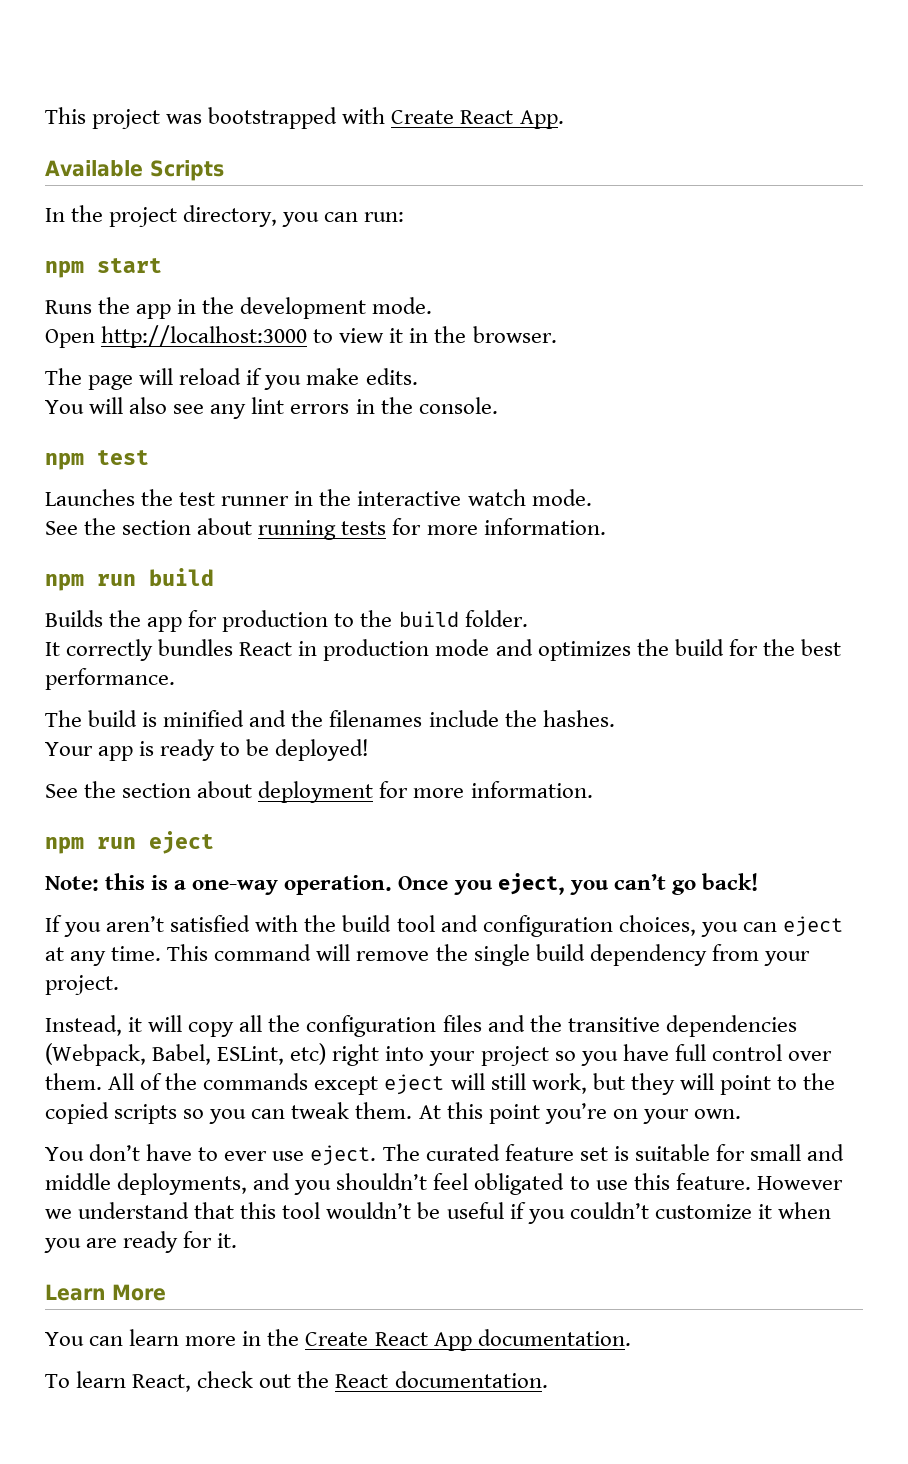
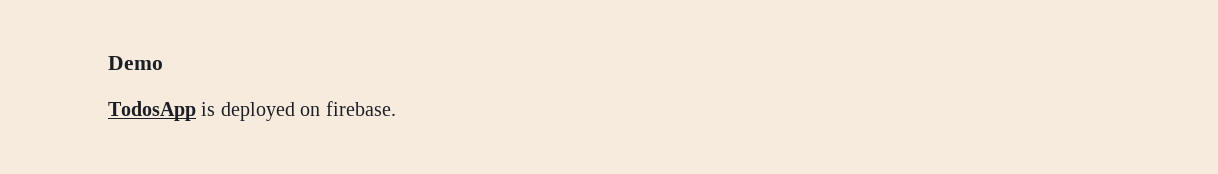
[45,107,564,129] [45,160,224,181] [45,205,405,227] [45,258,162,278] [45,297,433,319] [45,325,557,348] [45,368,418,390] [45,397,498,419] [45,450,149,470] [45,489,592,506] [45,518,606,540] [45,568,214,591] [45,610,528,632] [45,639,841,661] [45,668,175,690] [45,710,615,727] [45,739,370,761] [45,781,593,803] [45,831,214,854] [45,873,758,895] [45,915,843,937] [45,944,810,966] [45,975,119,995] [45,1015,797,1037] [45,1043,832,1066] [45,1073,836,1095] [45,1102,741,1124] [45,1144,845,1166] [45,1173,843,1195] [45,1202,831,1224] [44,1231,238,1253] [45,1284,166,1301] [45,1329,631,1351] [45,1371,548,1392] This project was bootstrapped with Create React App. // Available Scripts // In the project directory, you can run: // npm start // Runs the app in the development mode. // Open http://localhost:3000 to view it in the browser. // The page will reload if you make edits. // You will also see any lint errors in the console. // npm test // Launches the test runner in the interactive watch mode. // See the section about running tests for more information. // npm run build // Builds the app for production to the build folder. // It correctly bundles React in production mode and optimizes the build for the best performance. // The build is minified and the filenames include the hashes. // Your app is ready to be deployed! // See the section about deployment for more information. // npm run eject // Note: this is a one-way operation. Once you eject, you can’t go back! // If you aren’t satisfied with the build tool and configuration choices, you can eject at any time. This command will remove the single build dependency from your project. // Instead, it will copy all the configuration files and the transitive dependencies (Webpack, Babel, ESLint, etc) right into your project so you have full control over them. All of the commands except eject will still work, but they will point to the copied scripts so you can tweak them. At this point you’re on your own. // You don’t have to ever use eject. The curated feature set is suitable for small and middle deployments, and you shouldn’t feel obligated to use this feature. However we understand that this tool wouldn’t be useful if you couldn’t customize it when you are ready for it. // Learn More // You can learn more in the Create React App documentation. // To learn React, check out the React documentation. -> [108,56,163,70] [108,101,396,121] Demo // TodosApp is deployed on firebase.

